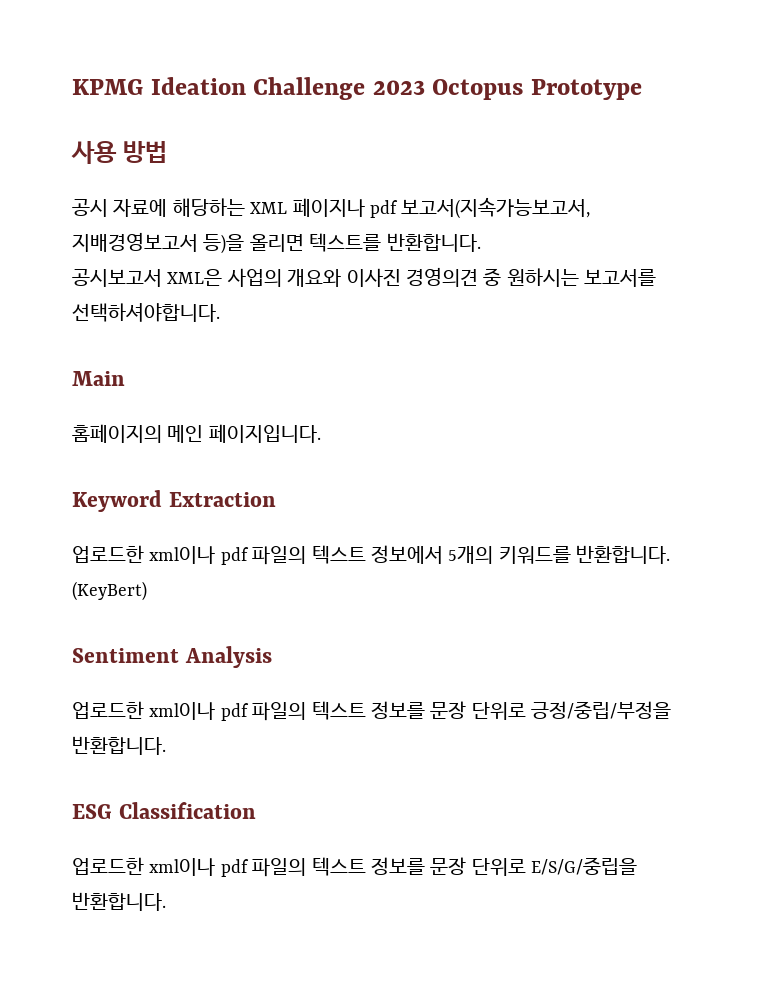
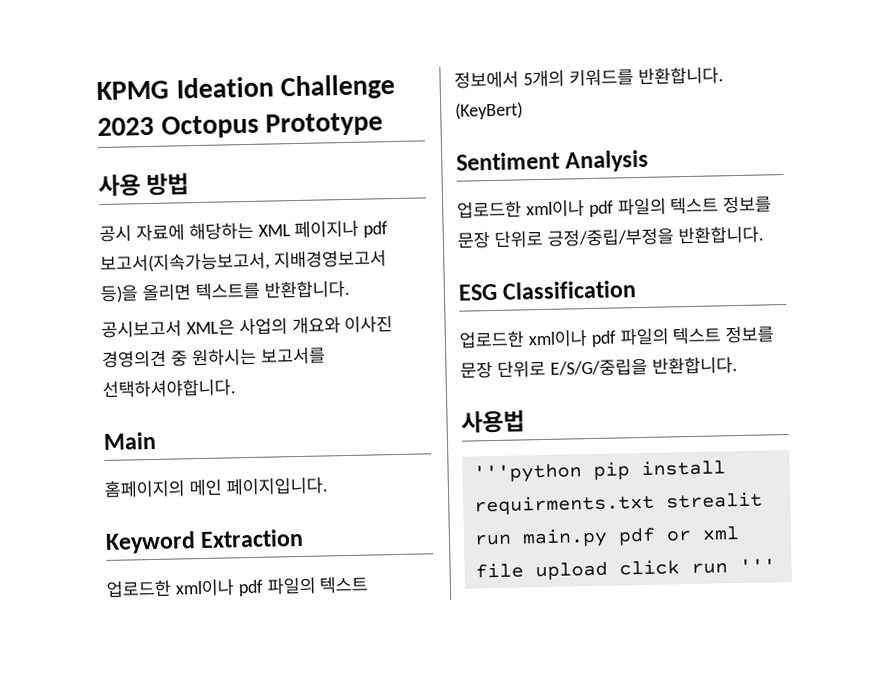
(166, 901) none -> [461,409,525,434] [472,459,726,484] [473,491,763,516] [473,526,740,549] [474,558,776,581] // 사용법 // '''python pip install requirments.txt strealit run main.py pdf or xml file upload click run '''

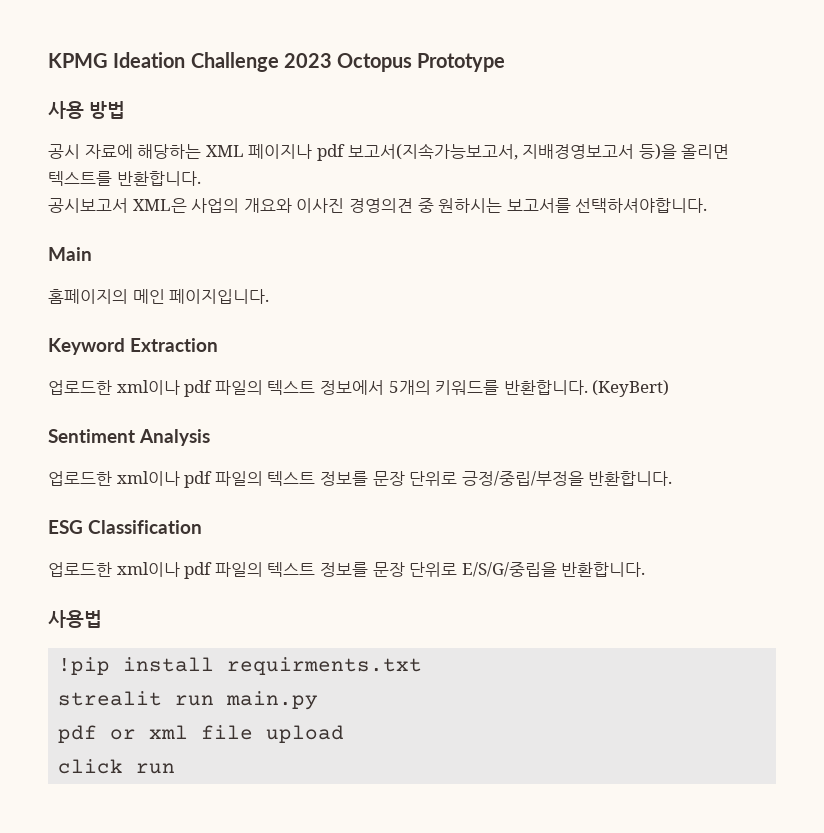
[472,461,630,484] '''python pip -> [58,657,111,675] !pip
(655, 504) none -> (423, 666) //
(608, 538) none -> (319, 700) //
(608, 571) none -> (345, 734) //
[738,558,776,573] ''' -> (176, 768) none

